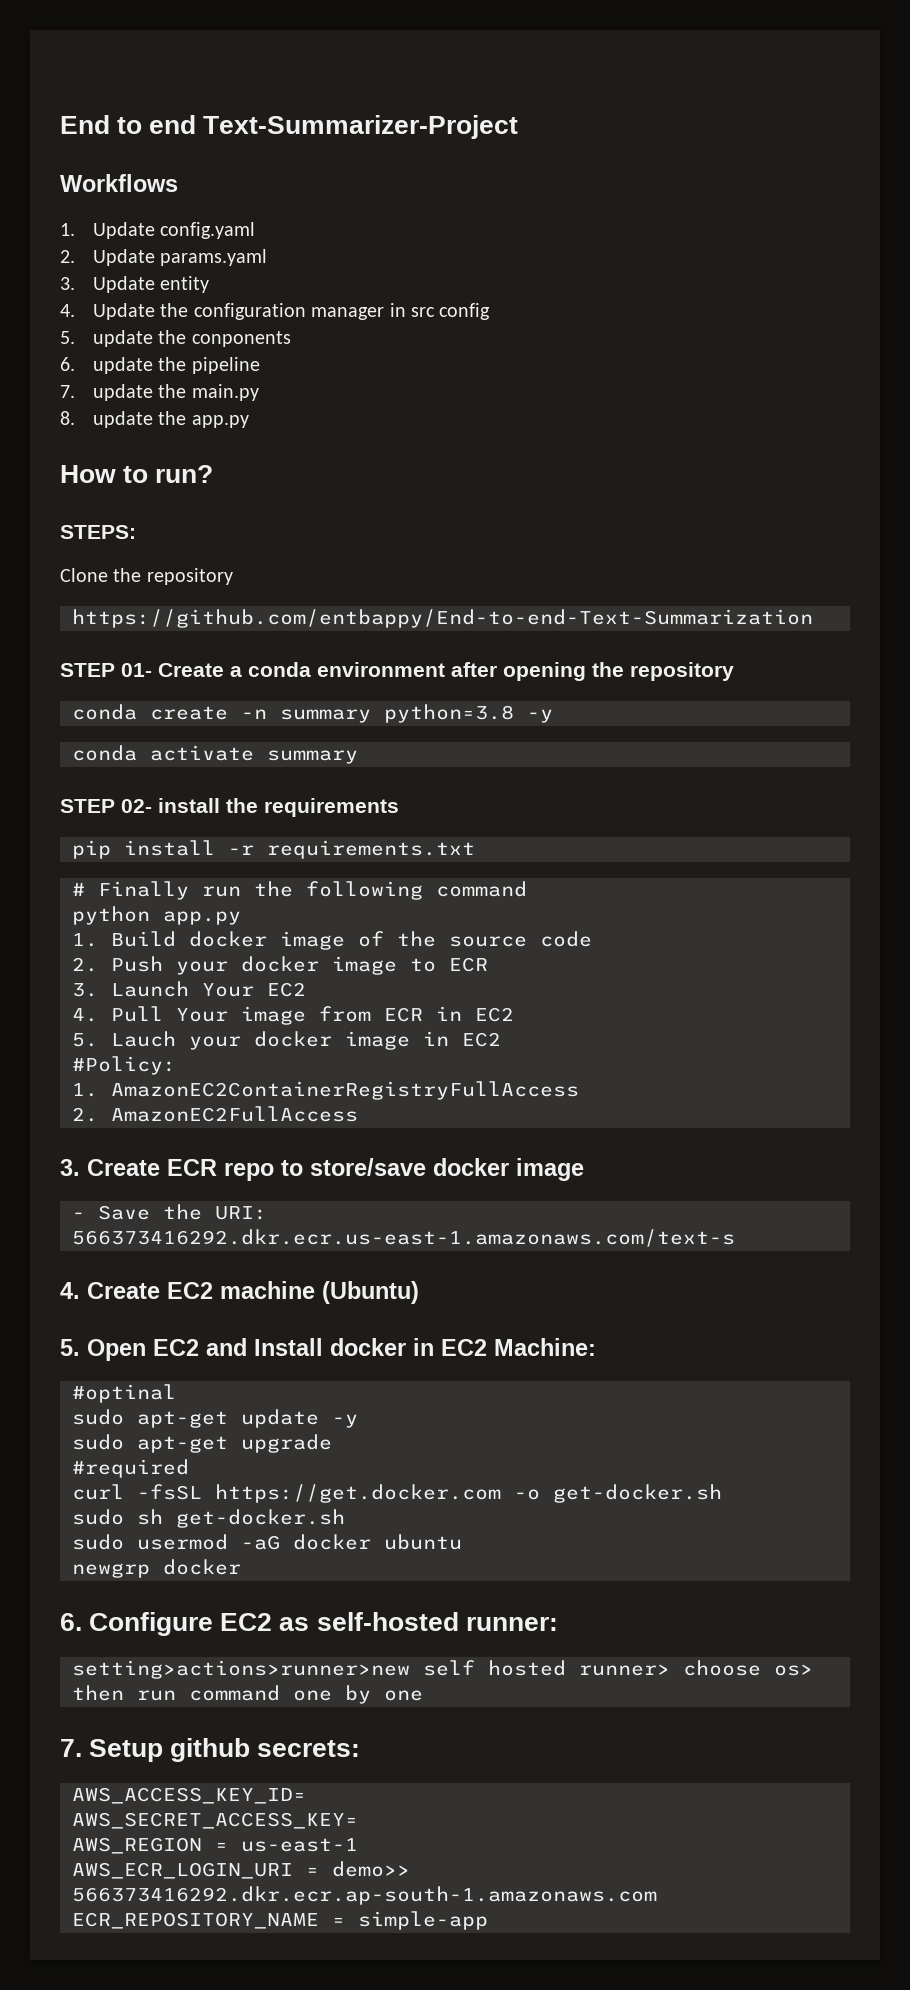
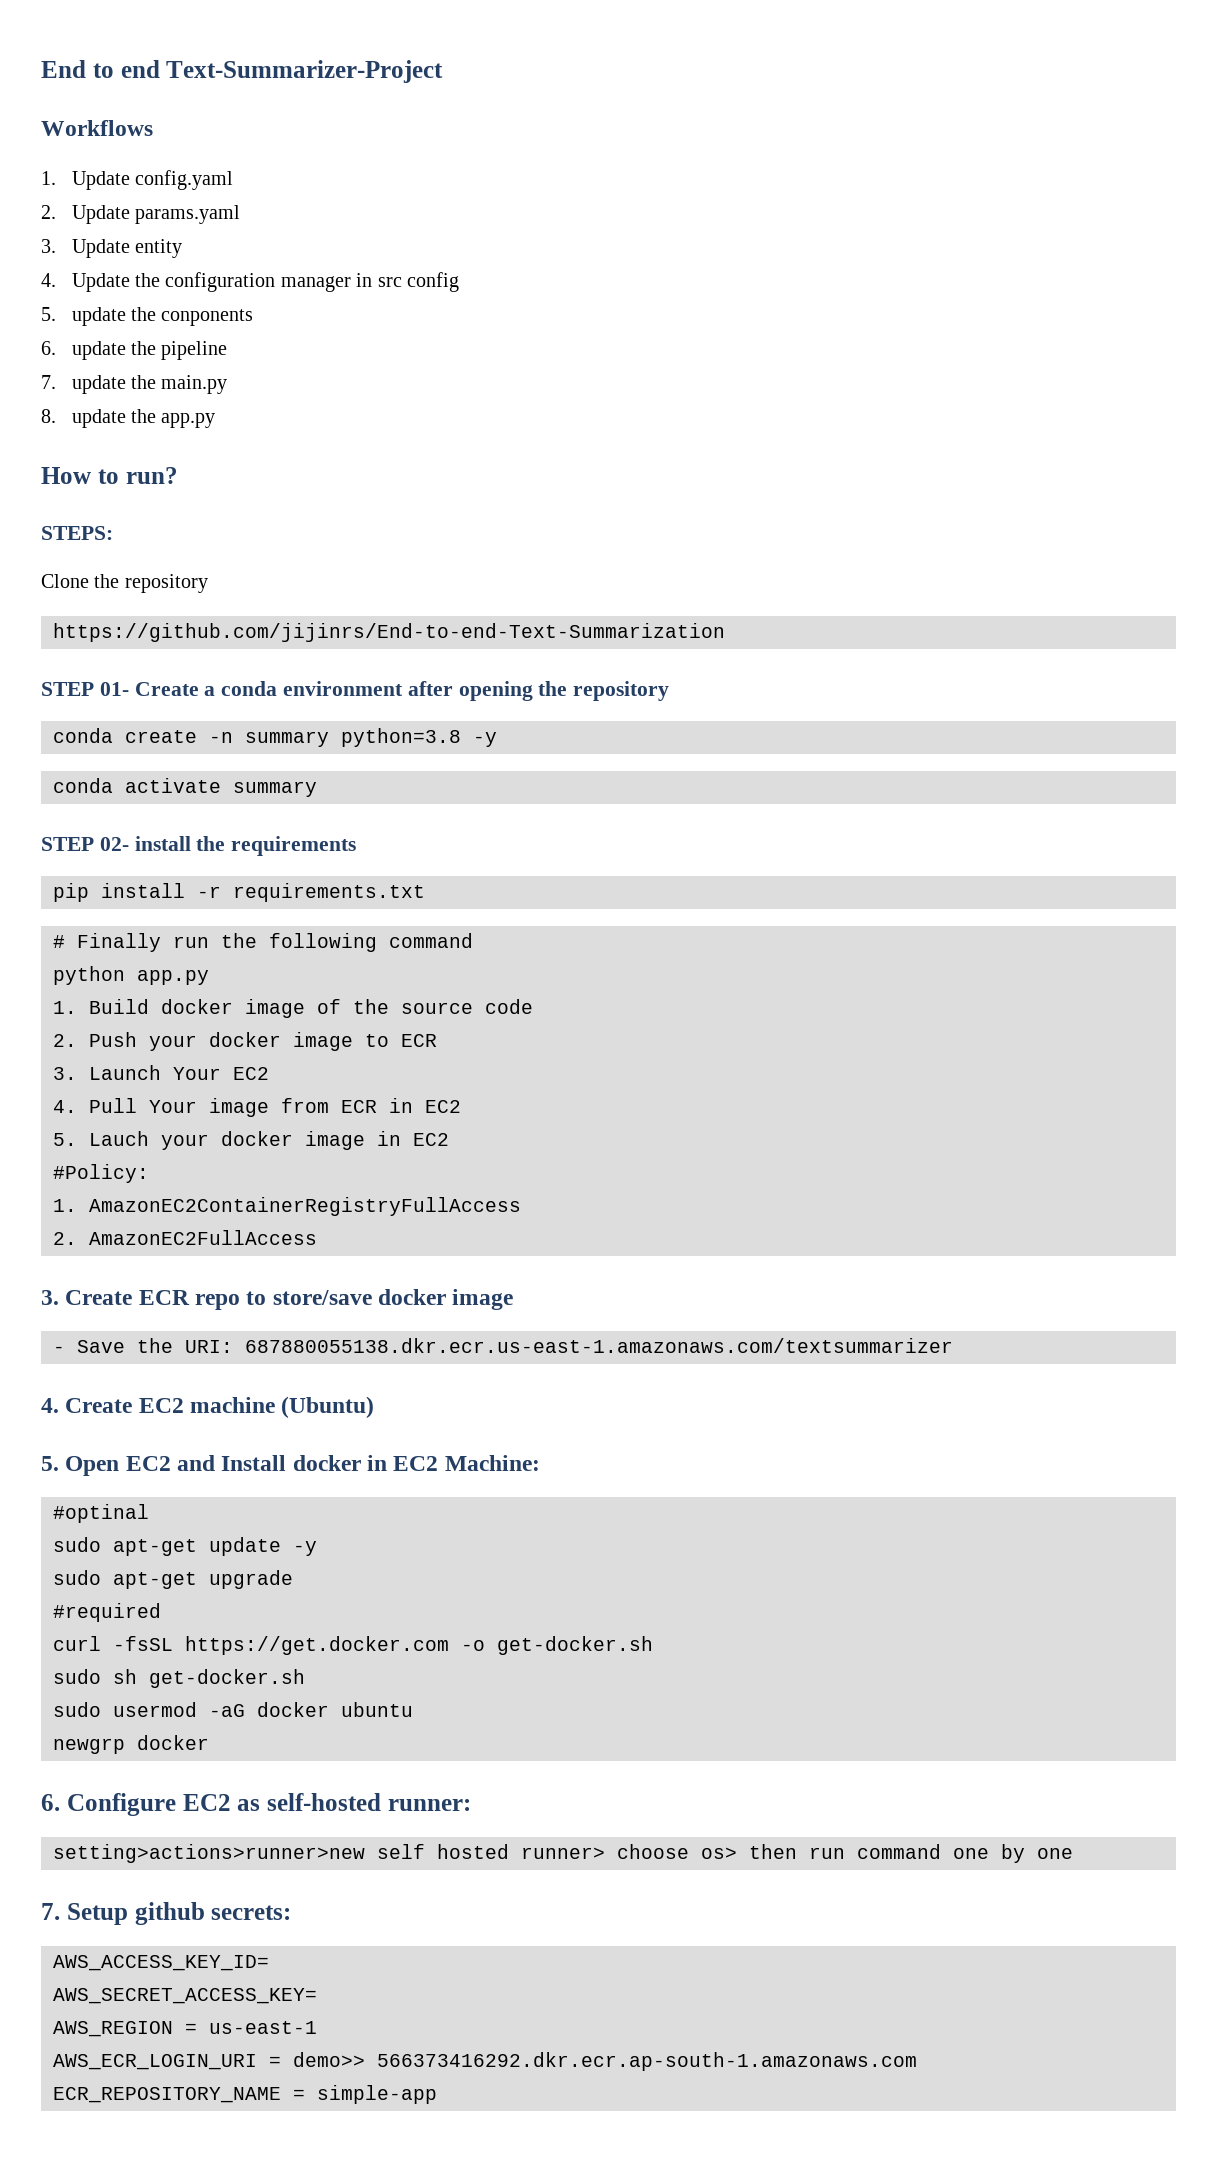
[72,609,813,628] https://github.com/entbappy/End-to-end-Text-Summarization -> [53,623,725,642] https://github.com/jijinrs/End-to-end-Text-Summarization
[72,1229,735,1247] 566373416292.dkr.ecr.us-east-1.amazonaws.com/text-s -> [245,1338,953,1353] 687880055138.dkr.ecr.us-east-1.amazonaws.com/textsummarizer

